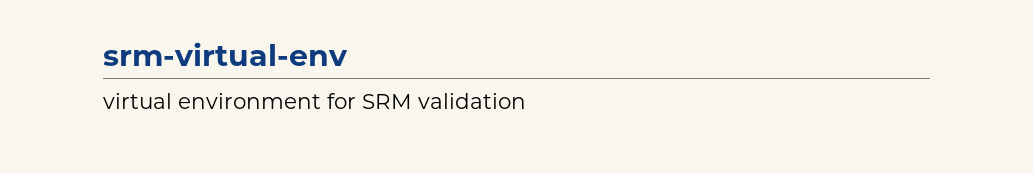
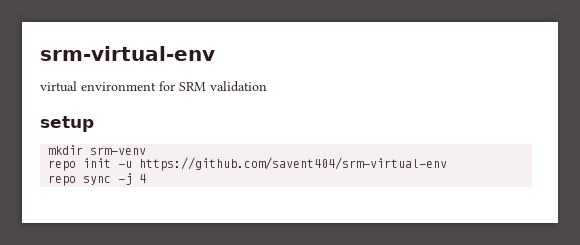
(526, 101) none -> [40,116,94,132] [48,145,147,155] [48,157,448,171] [48,173,147,186] // setup // mkdir srm-venv // repo init -u https://github.com/savent404/srm-virtual-env // repo sync -j 4

